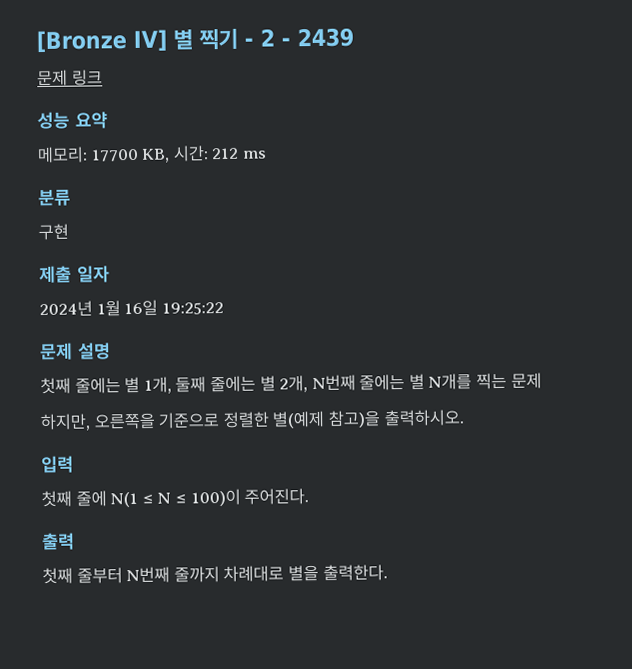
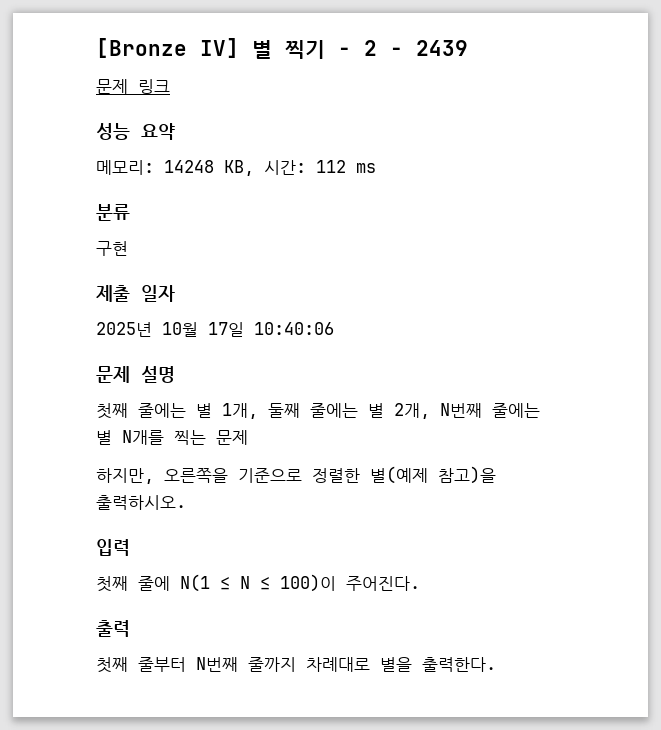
[90,148,139,162] 17700 -> [164,160,214,173] 14248
[211,147,240,160] 212 -> [316,160,346,173] 112
[39,299,224,318] 2024년 1월 16일 19:25:22 -> [96,322,334,337] 2025년 10월 17일 10:40:06

